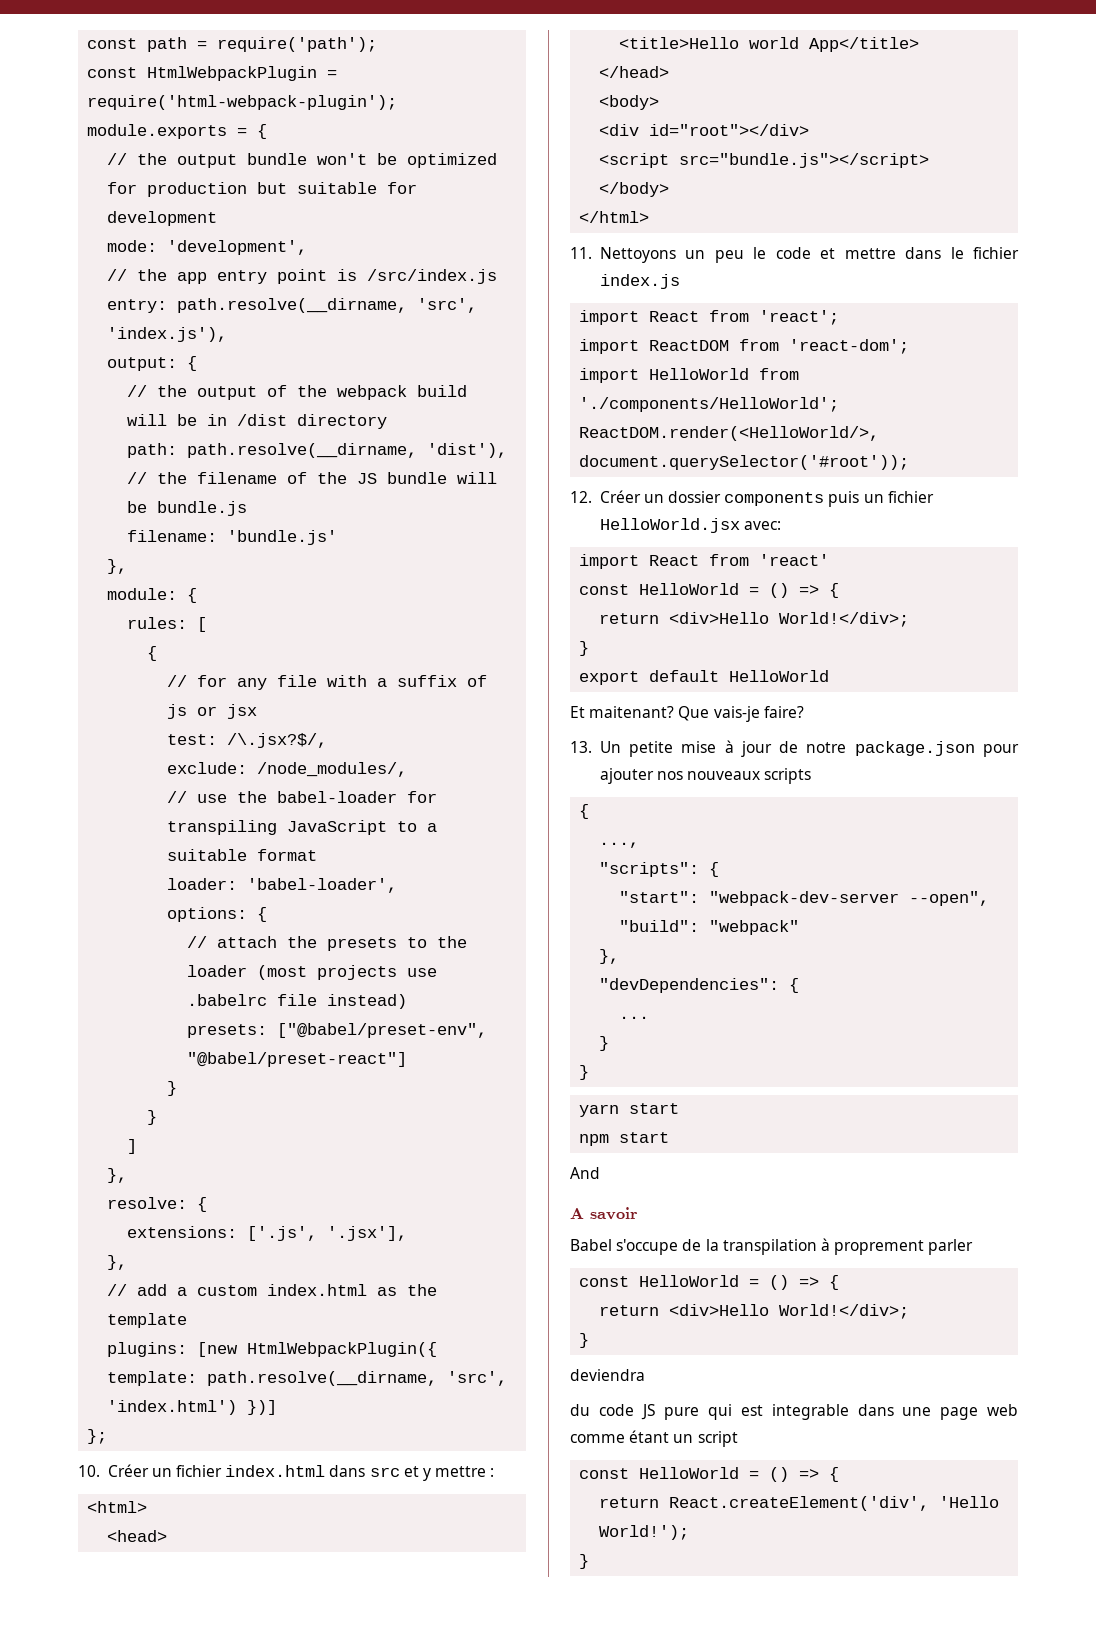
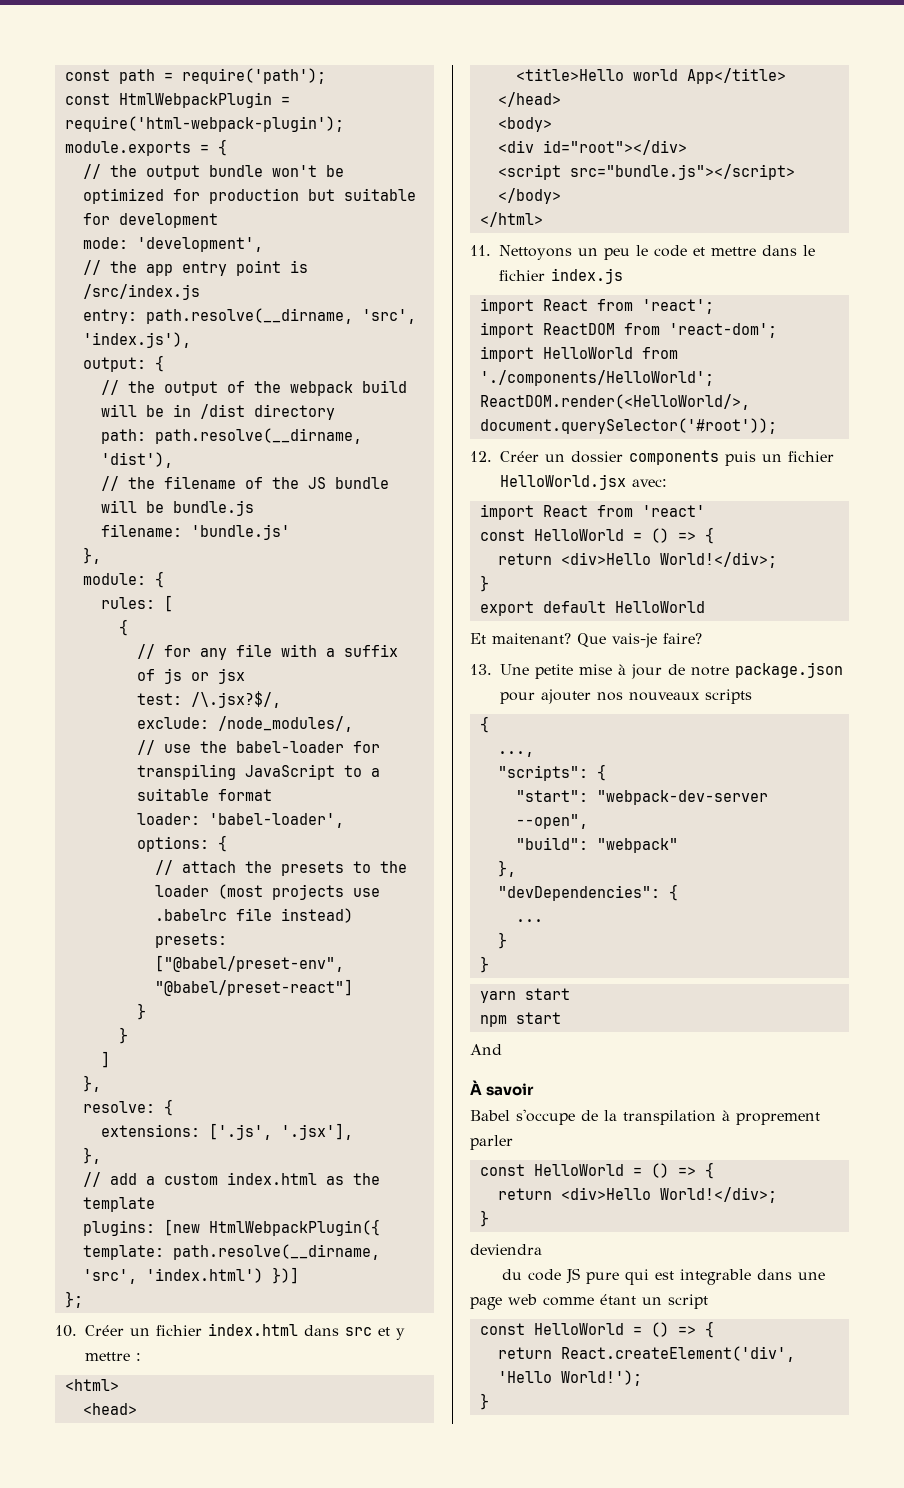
[599,741,621,753] Un -> [500,664,529,675] Une
[570,1208,584,1219] A -> [470,1080,482,1095] À

